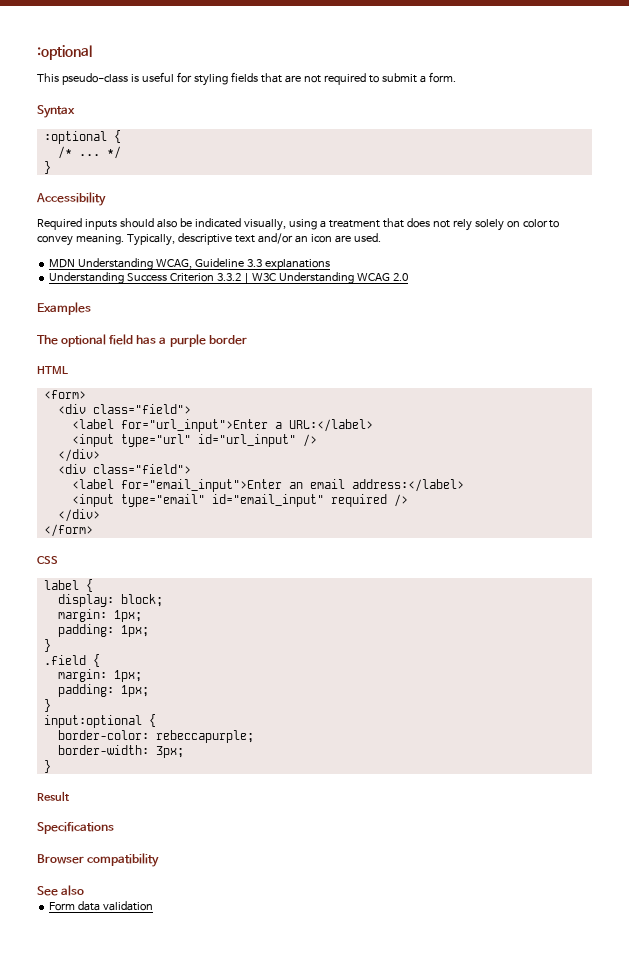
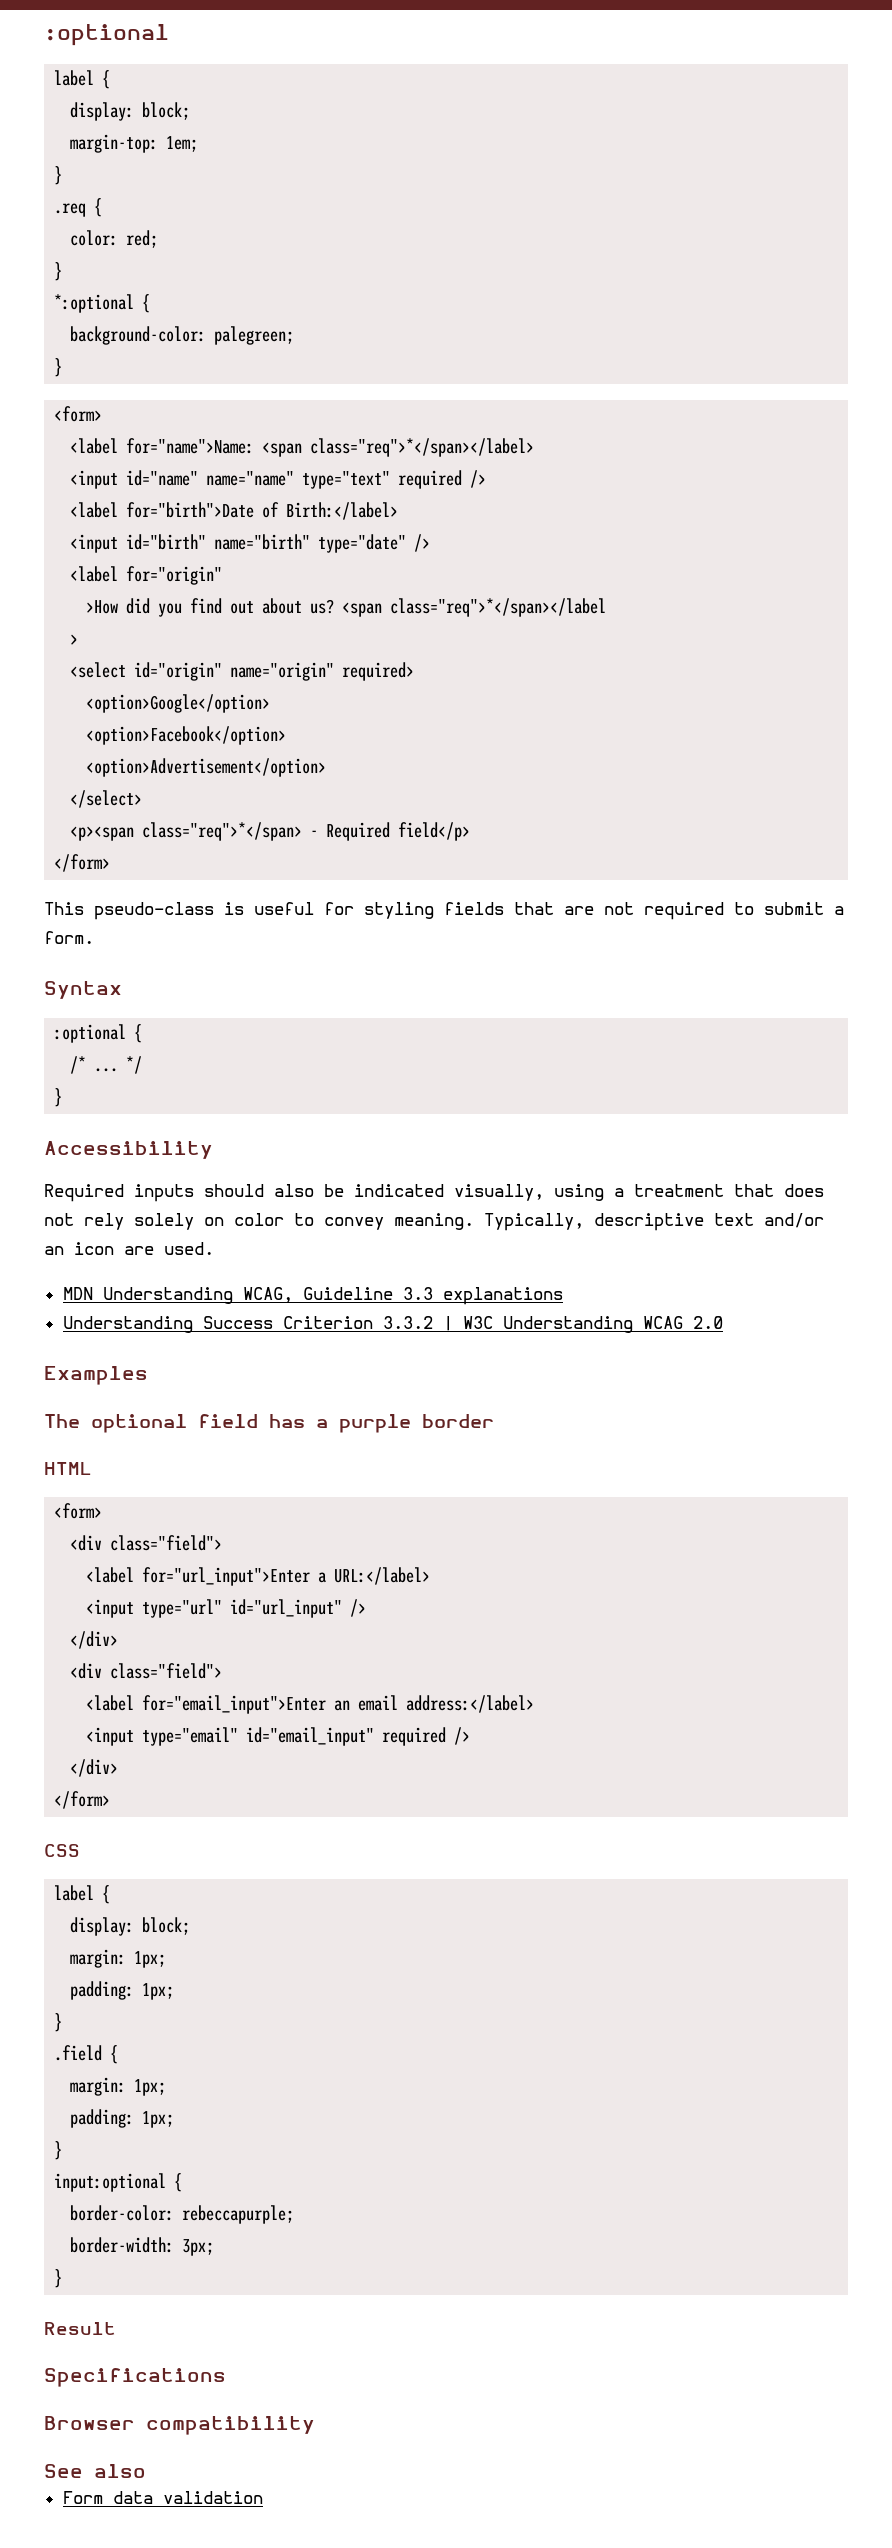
[37,45,92,60] :optional -> [44,24,169,46] [54,70,111,89] [70,102,191,121] [70,134,199,153] [54,166,63,185] [54,198,103,217] [70,230,159,248] [54,262,63,281] [54,294,151,313] [70,326,295,345] [54,358,63,377] [54,406,103,422] [70,438,535,457] [70,470,487,489] [70,502,399,520] [70,534,431,553] [70,566,223,585] [86,598,607,617] [70,634,79,645] [70,662,415,681] [86,694,271,713] [86,726,287,745] [86,758,327,777] [70,790,143,808] [70,822,471,841] [54,854,111,872] :optional // label { // display: block; // margin-top: 1em; // } // .req { // color: red; // } // *:optional { // background-color: palegreen; // } // <form> // <label for="name">Name: <span class="req">*</span></label> // <input id="name" name="name" type="text" required /> // <label for="birth">Date of Birth:</label> // <input id="birth" name="birth" type="date" /> // <label for="origin" // >How did you find out about us? <span class="req">*</span></label // > // <select id="origin" name="origin" required> // <option>Google</option> // <option>Facebook</option> // <option>Advertisement</option> // </select> // <p><span class="req">*</span> - Required field</p> // </form>

